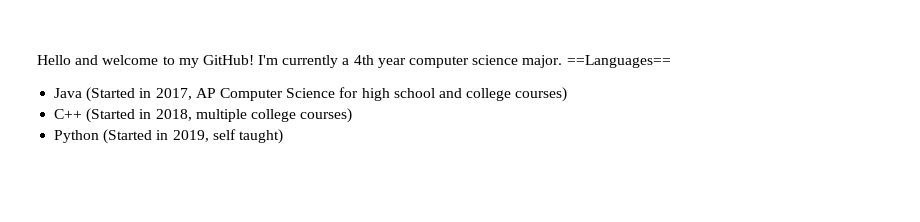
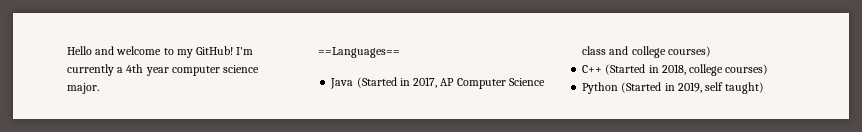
(563, 61) none -> (99, 88) //
[339,87,435,101] for high school -> [582,46,607,55] class
[195,109,247,122] multiple -> (686, 69) none

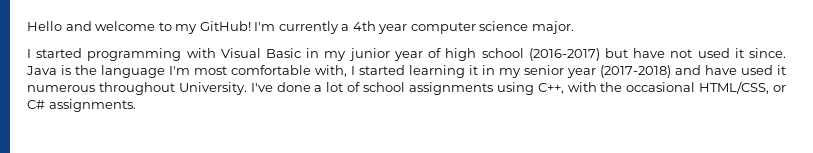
[318,47,400,58] [330,77,545,89] [582,46,711,58] [582,64,769,76] [582,82,765,94] ==Languages== // Java (Started in 2017, AP Computer Science class and college courses) // C++ (Started in 2018, college courses) // Python (Started in 2019, self taught) -> [27,48,787,61] [26,65,786,78] [27,81,786,95] [27,99,136,112] I started programming with Visual Basic in my junior year of high school (2016-2017) but have not used it since. Java is the language I'm most comfortable with, I started learning it in my senior year (2017-2018) and have used it numerous throughout University. I've done a lot of school assignments using C++, with the occasional HTML/CSS, or C# assignments.

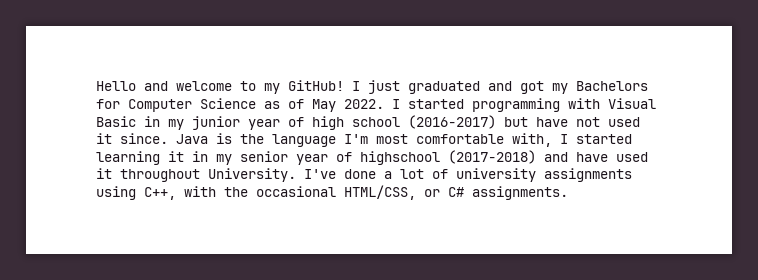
[254,21,574,34] I'm currently a 4th year computer science major. // -> [352,80,648,94] [96,98,384,112] I just graduated and got my Bachelors for Computer Science as of May 2022.
(596, 73) none -> [336,151,440,165] of highschool
[27,85,95,92] numerous -> (112, 173) none
[363,82,405,92] school -> [456,168,536,182] university

